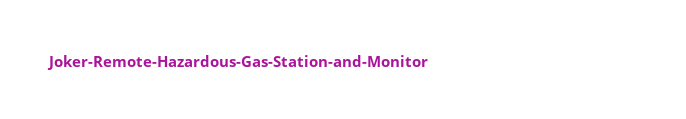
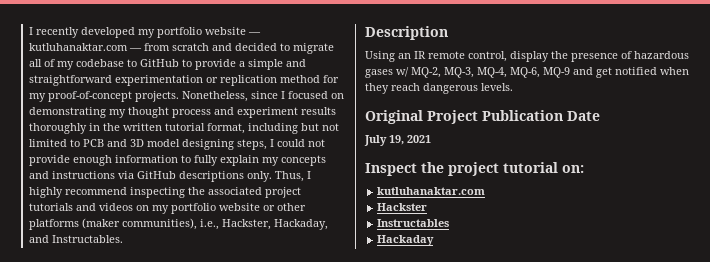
[47,55,428,70] Joker-Remote-Hazardous-Gas-Station-and-Monitor -> [28,27,261,38] [28,43,334,54] [28,59,306,70] [28,75,339,86] [28,91,344,102] [28,107,336,118] [28,123,339,134] [28,139,325,150] [28,155,326,166] [28,171,311,182] [28,187,301,198] [28,203,306,214] [28,218,328,230] [28,235,123,243] [365,26,448,40] [365,51,689,62] [365,67,689,78] [365,83,513,94] [365,110,600,124] [364,135,431,146] [365,162,584,176] [377,187,486,195] [377,203,428,211] [377,219,450,227] [377,235,435,246] I recently developed my portfolio website — kutluhanaktar.com — from scratch and decided to migrate all of my codebase to GitHub to provide a simple and straightforward experimentation or replication method for my proof-of-concept projects. Nonetheless, since I focused on demonstrating my thought process and experiment results thoroughly in the written tutorial format, including but not limited to PCB and 3D model designing steps, I could not provide enough information to fully explain my concepts and instructions via GitHub descriptions only. Thus, I highly recommend inspecting the associated project tutorials and videos on my portfolio website or other platforms (maker communities), i.e., Hackster, Hackaday, and Instructables. // Description // Using an IR remote control, display the presence of hazardous gases w/ MQ-2, MQ-3, MQ-4, MQ-6, MQ-9 and get notified when they reach dangerous levels. // Original Project Publication Date // July 19, 2021 // Inspect the project tutorial on: // kutluhanaktar.com // Hackster // Instructables // Hackaday

